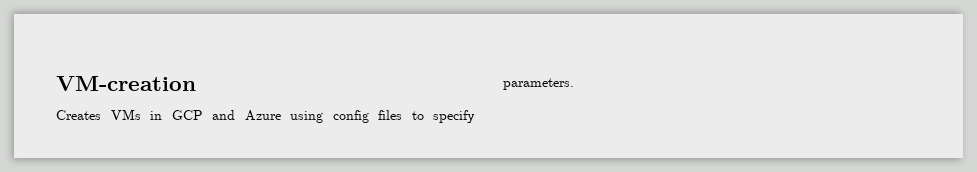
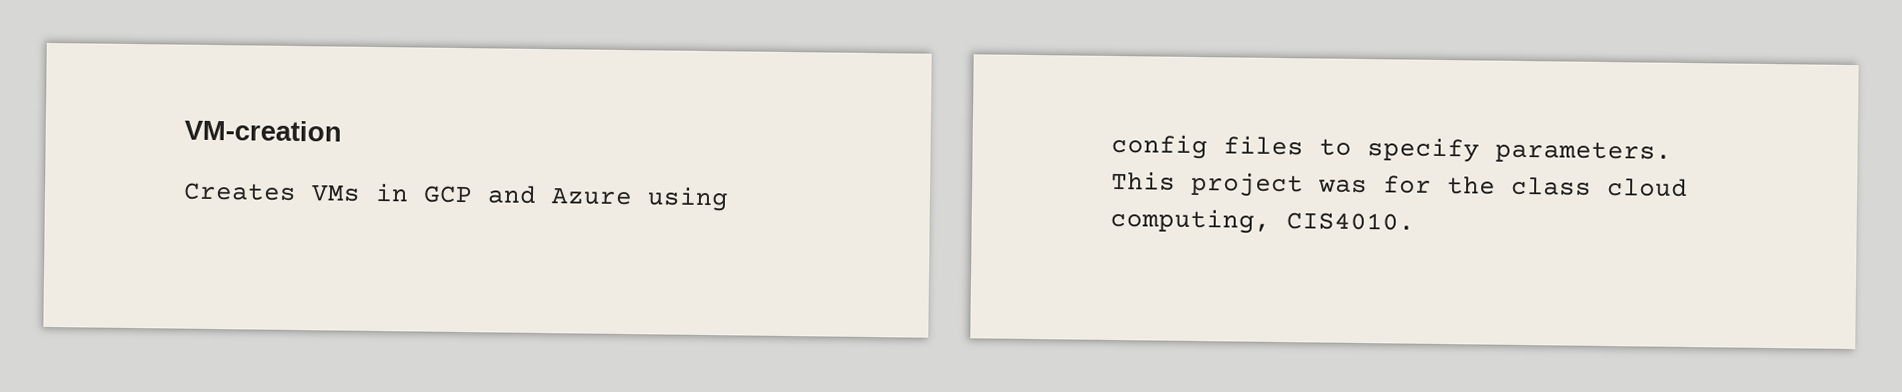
(574, 84) none -> [1111,170,1688,198] [1110,207,1415,234] This project was for the class cloud computing, CIS4010.

